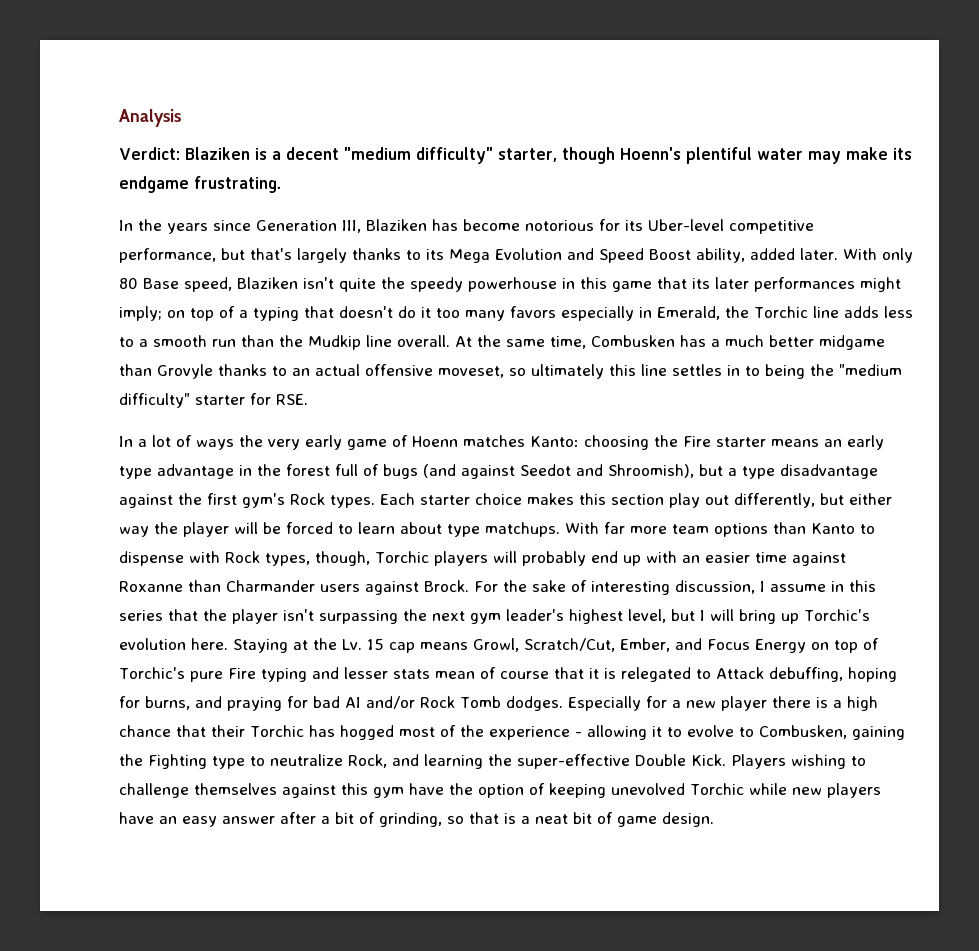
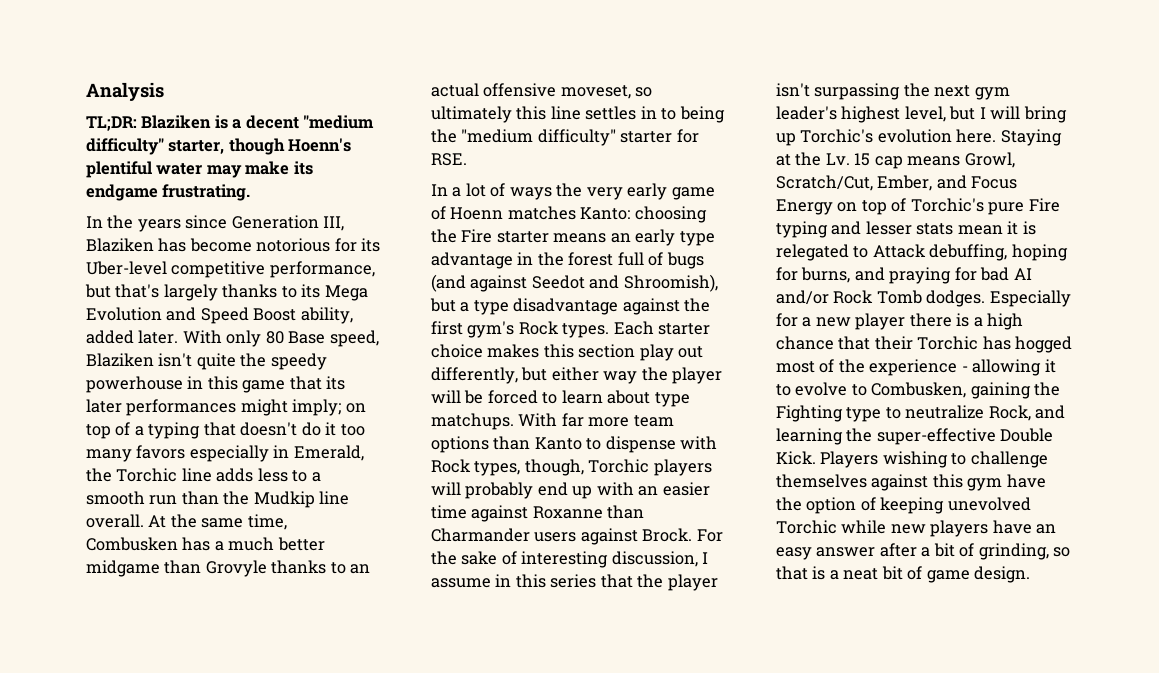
[119,147,180,160] Verdict: -> [86,116,137,131] TL;DR:
[479,667,584,679] of course that -> (1003, 230) none

